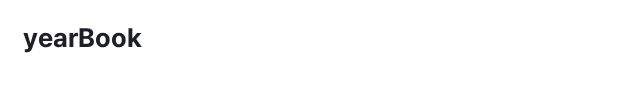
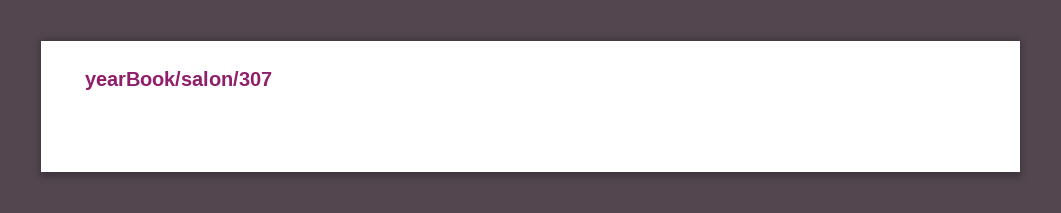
[23,28,142,53] yearBook -> [85,71,272,90] yearBook/salon/307

